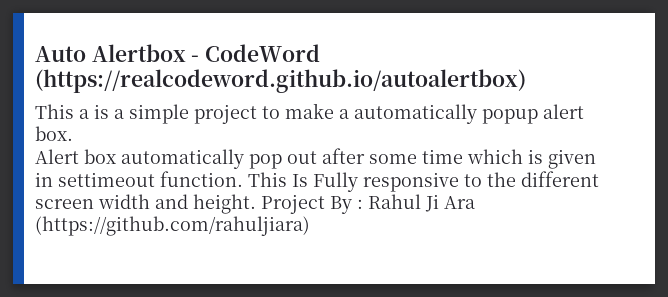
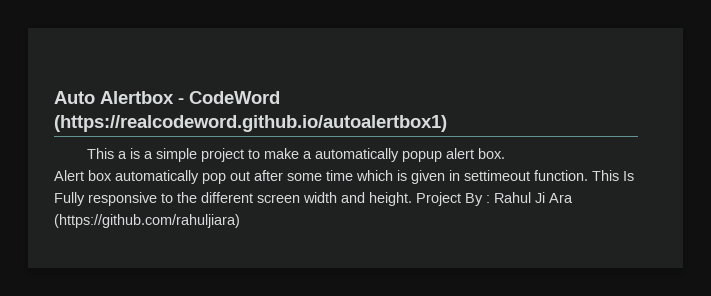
[35,69,526,93] (https://realcodeword.github.io/autoalertbox) -> [54,115,447,132] (https://realcodeword.github.io/autoalertbox1)

